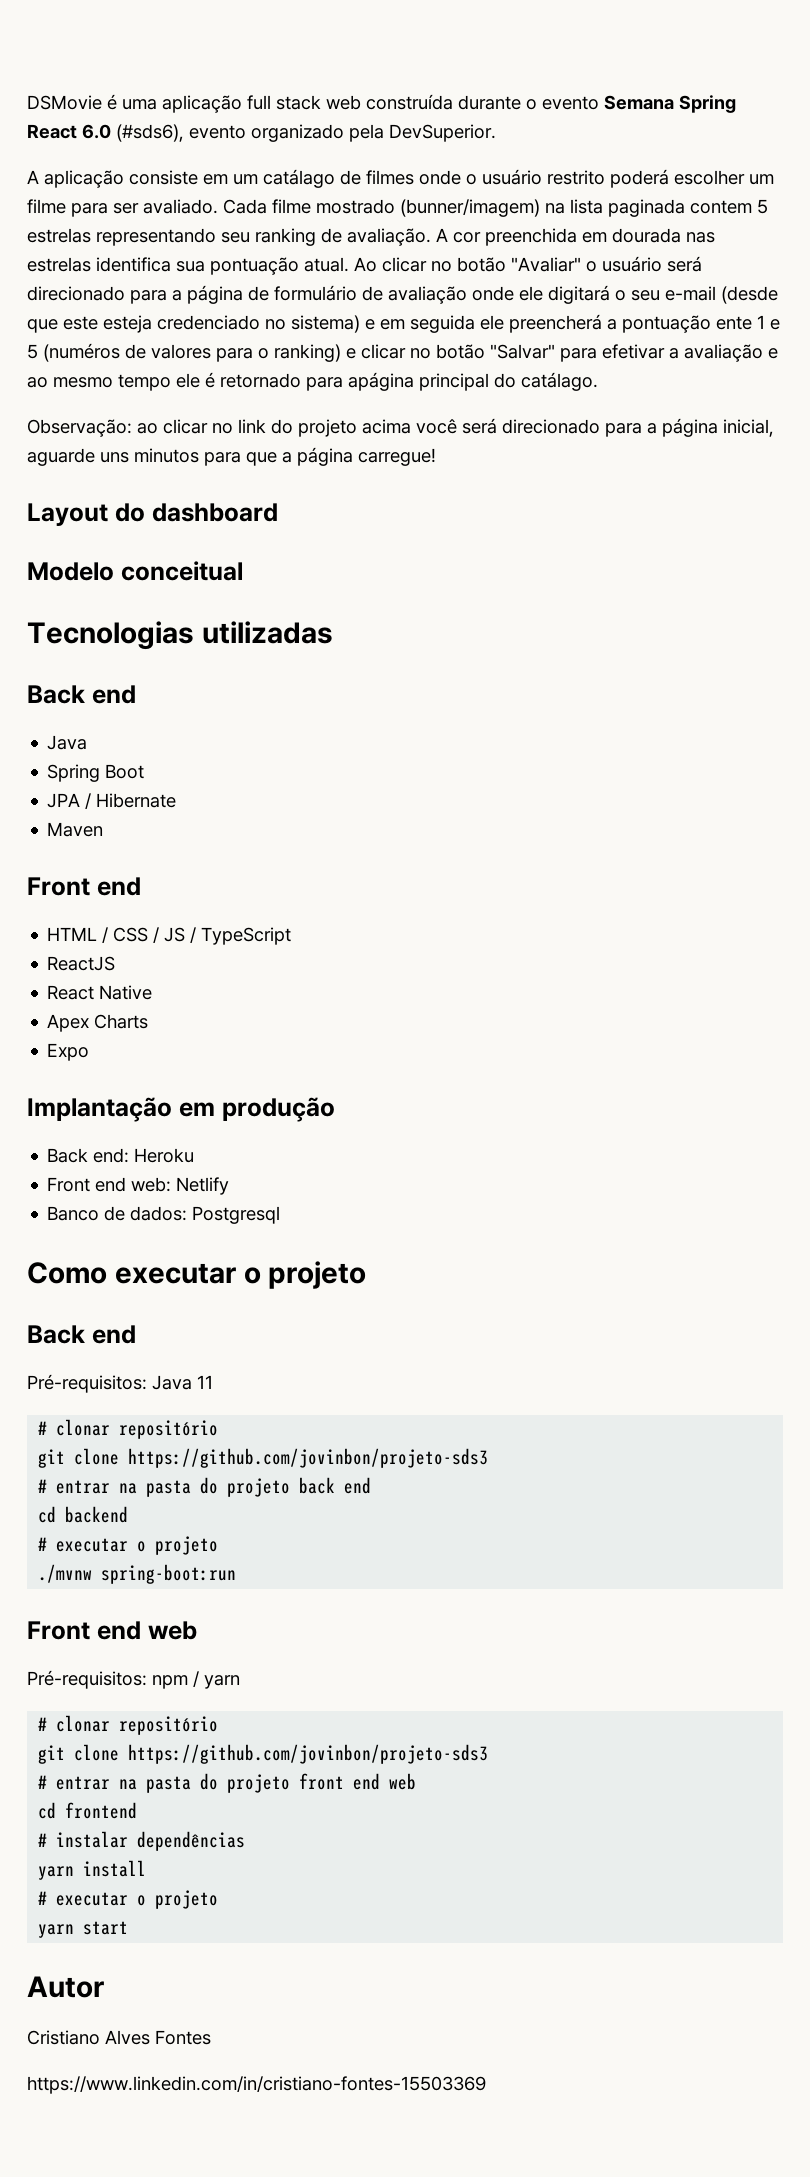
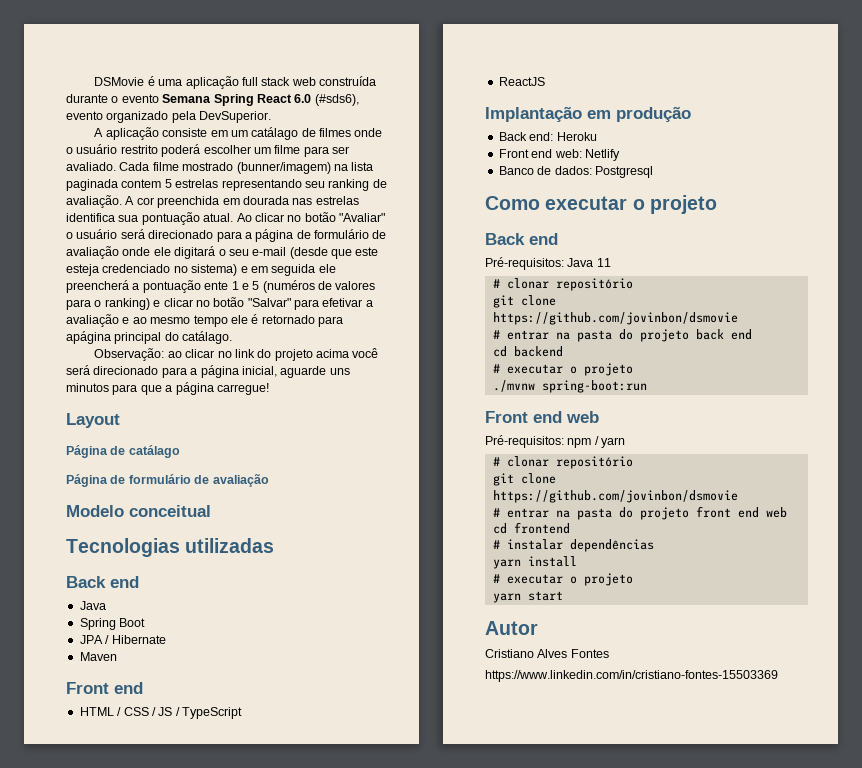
[114,503,278,522] do dashboard -> [66,445,180,458] [66,474,269,487] // Página de catálago // Página de formulário de avaliação
[47,985,153,1000] [47,1014,149,1032] [47,1043,90,1061] // React Native // Apex Charts // Expo -> (545, 81) none
[128,1448,489,1468] https://github.com/jovinbon/projeto-sds3 -> [492,312,738,325] https://github.com/jovinbon/dsmovie
[128,1744,489,1764] https://github.com/jovinbon/projeto-sds3 -> [492,490,738,503] https://github.com/jovinbon/dsmovie

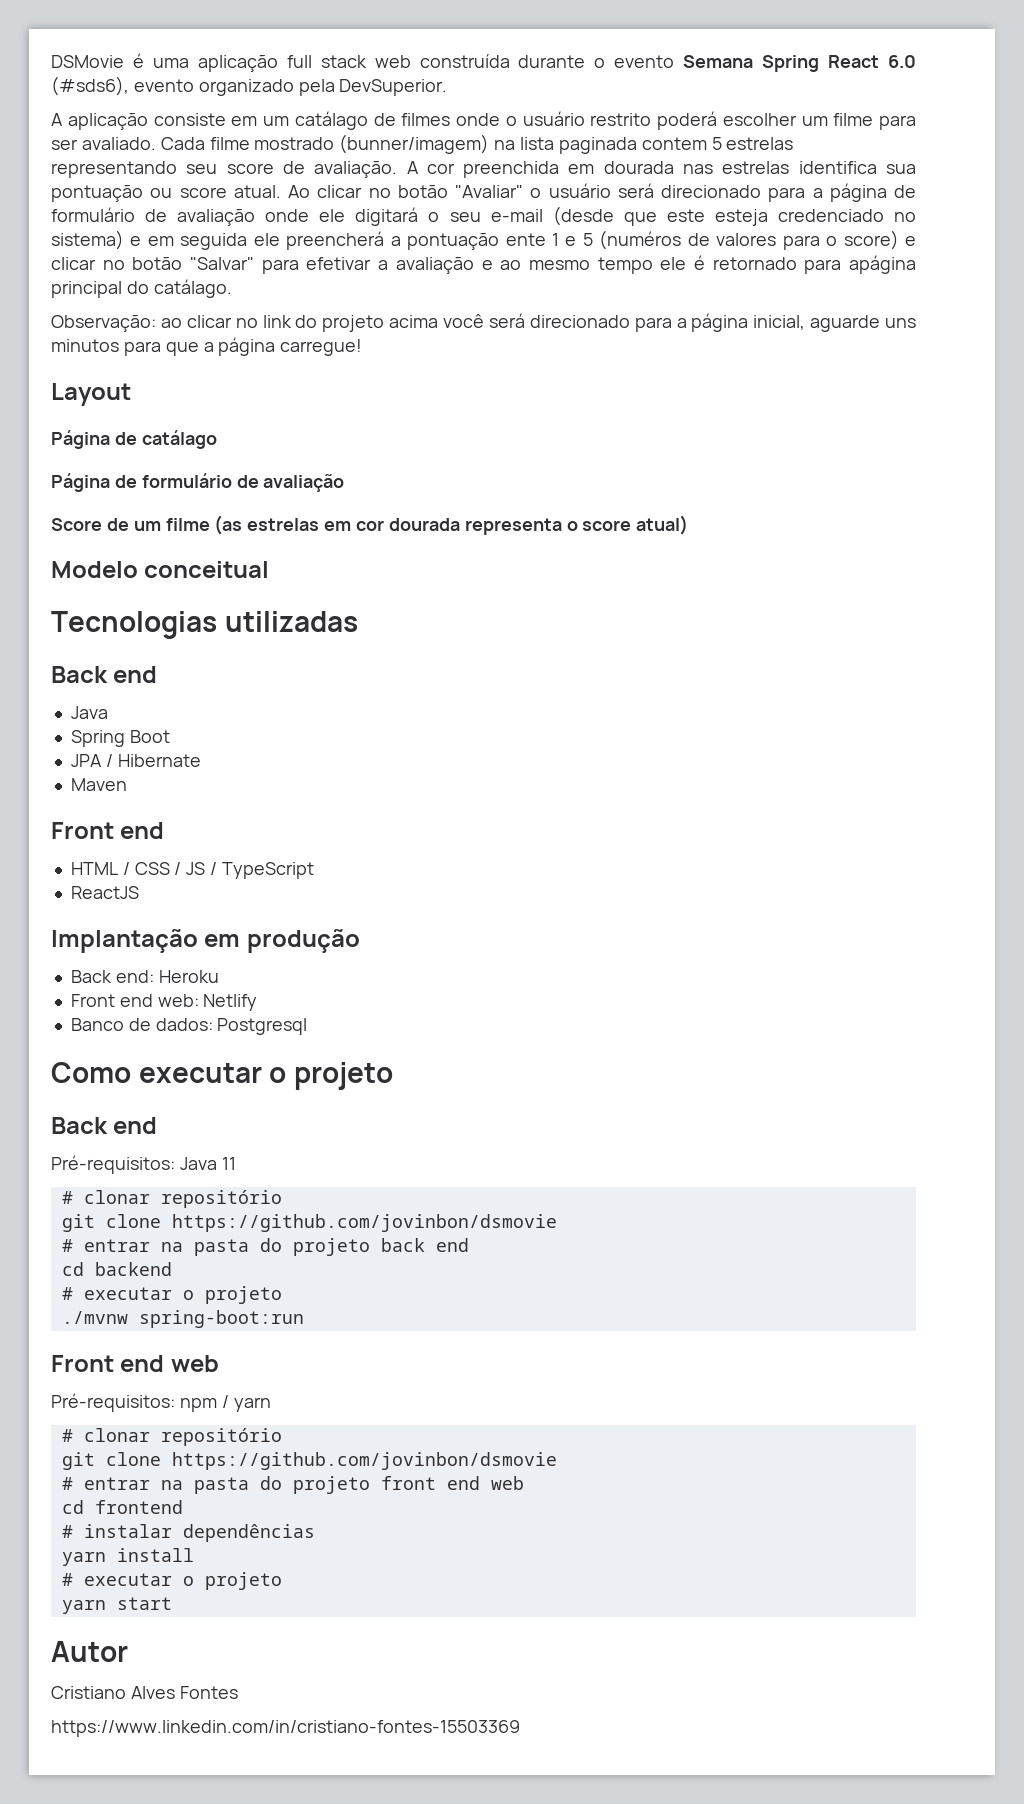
[328,179,370,191] ranking -> [226,163,274,174] score
(200, 218) none -> [150,187,227,198] ou score
[104,298,150,310] ranking) -> [843,230,899,250] score)
(269, 480) none -> [51,515,689,535] // Score de um filme (as estrelas em cor dourada representa o score atual)

